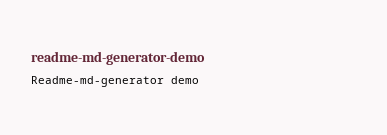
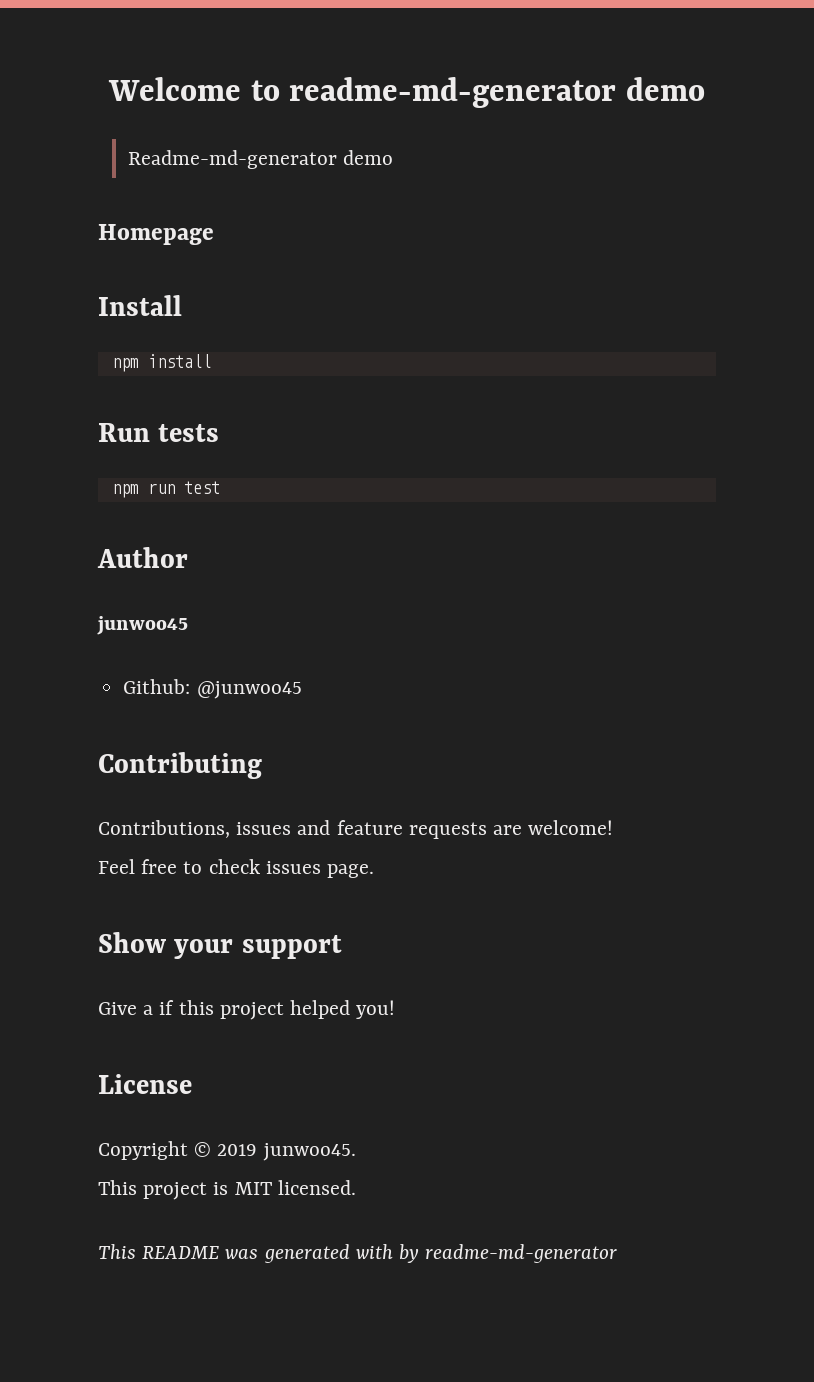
[31,51,205,65] [31,76,199,87] readme-md-generator-demo // Readme-md-generator demo -> [107,77,706,108] [128,150,394,169] [98,224,214,245] [98,295,182,316] [111,354,211,372] [98,423,220,442] [111,481,220,498] [97,547,188,568] [97,616,188,635] [123,679,302,699] [98,752,262,779] [98,820,614,839] [98,859,375,878] [98,932,342,959] [98,1000,396,1020] [98,1074,192,1094] [98,1141,356,1161] [98,1180,356,1200] [98,1244,618,1263] Welcome to readme-md-generator demo // Readme-md-generator demo // Homepage // Install // npm install // Run tests // npm run test // Author // junwoo45 // Github: @junwoo45 // Contributing // Contributions, issues and feature requests are welcome! // Feel free to check issues page. // Show your support // Give a if this project helped you! // License // Copyright © 2019 junwoo45. // This project is MIT licensed. // This README was generated with by readme-md-generator

